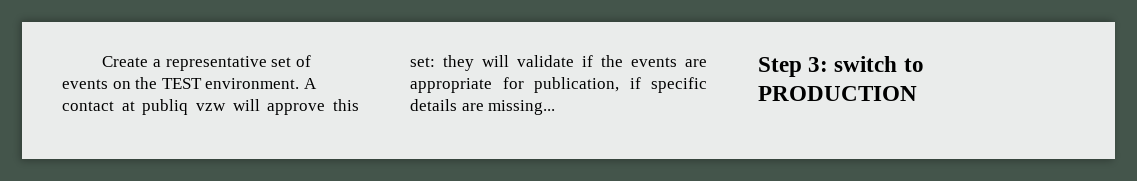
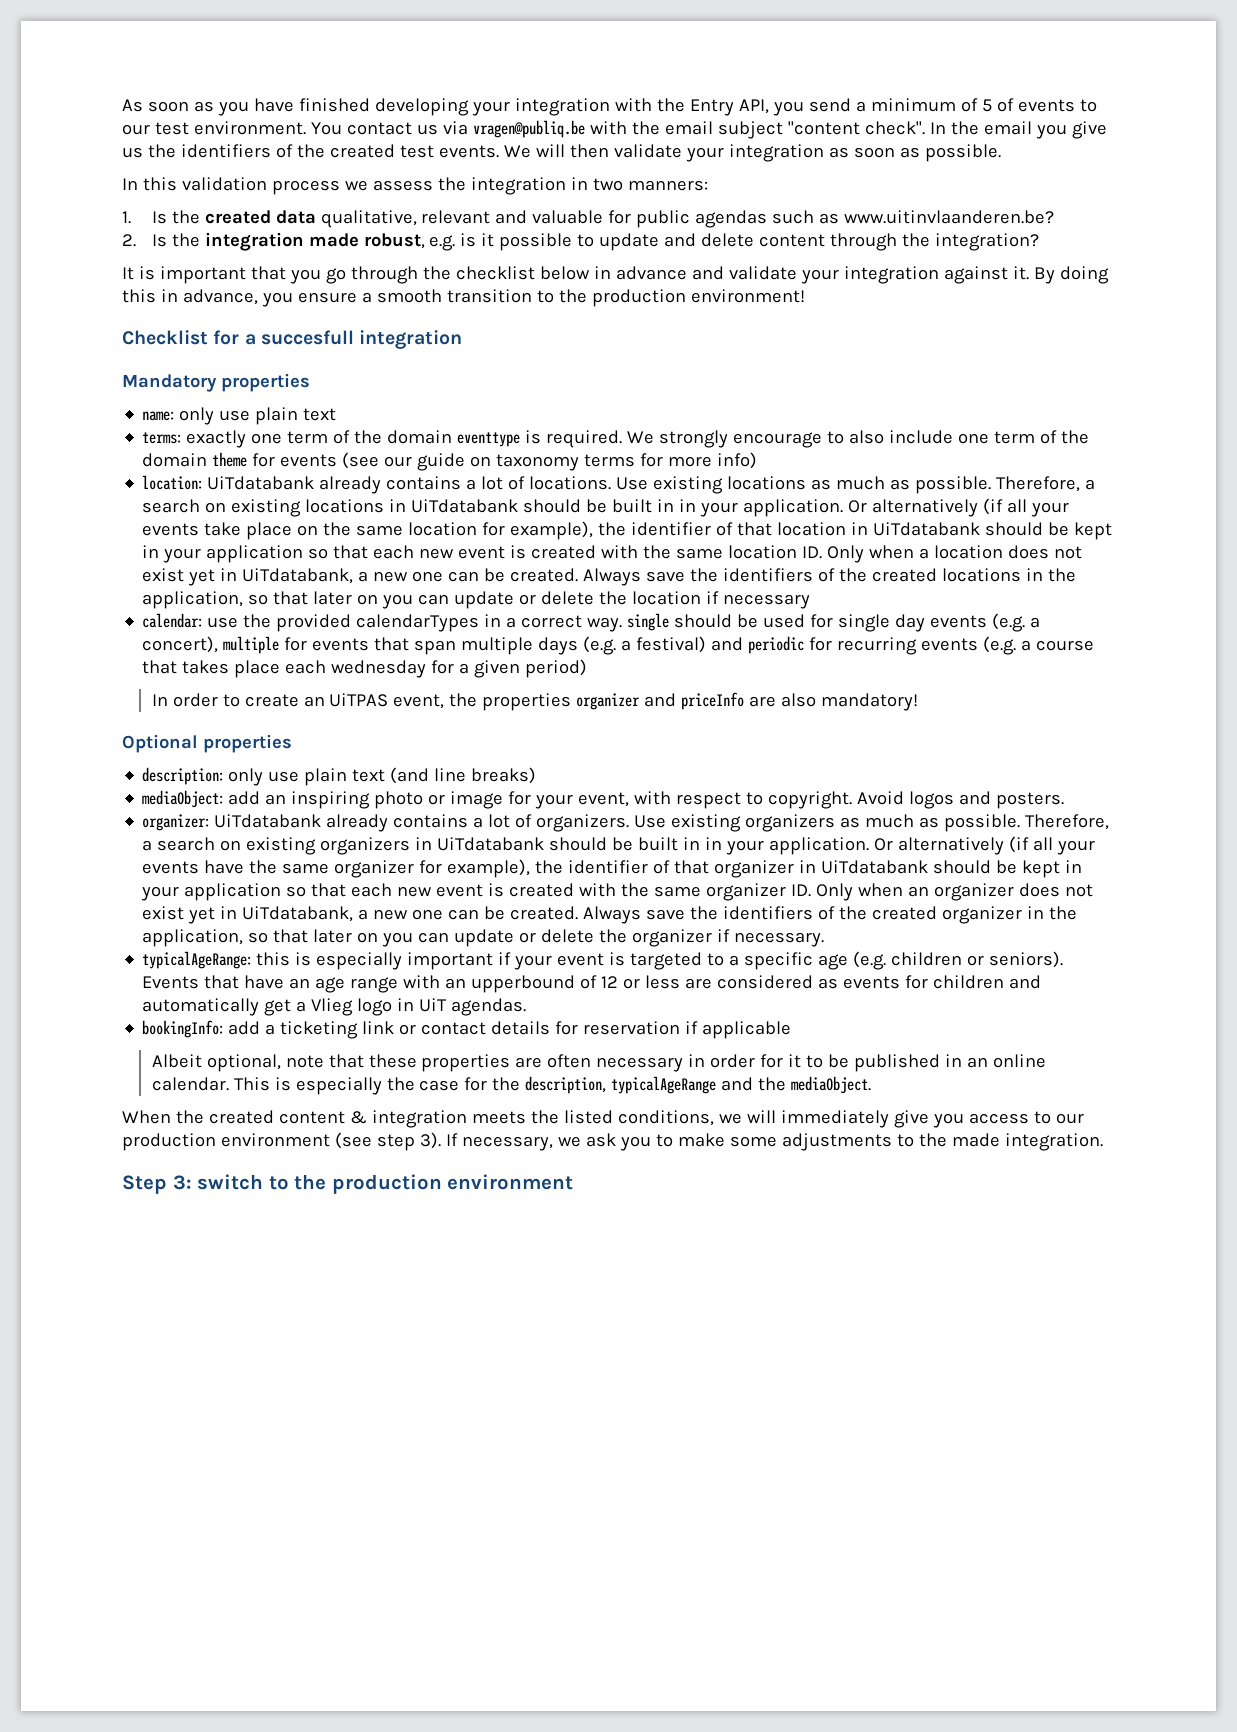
[102,55,311,71] [62,77,317,89] [62,99,359,115] [410,55,707,71] [410,77,707,93] [410,99,556,115] Create a representative set of events on the TEST environment. A contact at publiq vzw will approve this set: they will validate if the events are appropriate for publication, if specific details are missing... -> [122,98,1097,116] [122,120,1107,139] [122,144,1001,162] [122,177,708,195] [122,210,1055,228] [122,232,1040,251] [122,266,1109,284] [122,289,805,307] [122,330,463,349] [122,373,310,392] [142,407,337,425] [142,430,1090,448] [142,452,758,471] [142,475,1096,494] [142,498,1070,517] [142,521,1113,540] [142,545,1083,563] [142,568,1077,586] [142,591,811,609] [142,613,1041,632] [142,636,1095,655] [142,659,588,678] [151,692,919,711] [122,734,292,753] [142,767,537,786] [142,790,1065,809] [142,814,1110,832] [142,836,1096,855] [142,859,1083,878] [141,883,1094,901] [142,906,1078,924] [142,929,825,947] [142,951,1064,970] [142,975,1042,993] [142,998,527,1016] [142,1020,792,1039] [151,1054,1047,1072] [151,1076,872,1095] [122,1110,1084,1128] [122,1132,1103,1151] As soon as you have finished developing your integration with the Entry API, you send a minimum of 5 of events to our test environment. You contact us via vragen@publiq.be with the email subject "content check". In the email you give us the identifiers of the created test events. We will then validate your integration as soon as possible. // In this validation process we assess the integration in two manners: // 1. Is the created data qualitative, relevant and valuable for public agendas such as www.uitinvlaanderen.be? // 2. Is the integration made robust, e.g. is it possible to update and delete content through the integration? // It is important that you go through the checklist below in advance and validate your integration against it. By doing this in advance, you ensure a smooth transition to the production environment! // Checklist for a succesfull integration // Mandatory properties // name: only use plain text // terms: exactly one term of the domain eventtype is required. We strongly encourage to also include one term of the domain theme for events (see our guide on taxonomy terms for more info) // location: UiTdatabank already contains a lot of locations. Use existing locations as much as possible. Therefore, a search on existing locations in UiTdatabank should be built in in your application. Or alternatively (if all your events take place on the same location for example), the identifier of that location in UiTdatabank should be kept in your application so that each new event is created with the same location ID. Only when a location does not exist yet in UiTdatabank, a new one can be created. Always save the identifiers of the created locations in the application, so that later on you can update or delete the location if necessary // calendar: use the provided calendarTypes in a correct way. single should be used for single day events (e.g. a concert), multiple for events that span multiple days (e.g. a festival) and periodic for recurring events (e.g. a course that takes place each wednesday for a given period) // In order to create an UiTPAS event, the properties organizer and priceInfo are also mandatory! // Optional properties // description: only use plain text (and line breaks) // mediaObject: add an inspiring photo or image for your event, with respect to copyright. Avoid logos and posters. // organizer: UiTdatabank already contains a lot of organizers. Use existing organizers as much as possible. Therefore, a search on existing organizers in UiTdatabank should be built in in your application. Or alternatively (if all your events have the same organizer for example), the identifier of that organizer in UiTdatabank should be kept in your application so that each new event is created with the same organizer ID. Only when an organizer does not exist yet in UiTdatabank, a new one can be created. Always save the identifiers of the created organizer in the application, so that later on you can update or delete the organizer if necessary. // typicalAgeRange: this is especially important if your event is targeted to a specific age (e.g. children or seniors). Events that have an age range with an upperbound of 12 or less are considered as events for children and automatically get a Vlieg logo in UiT agendas. // bookingInfo: add a ticketing link or contact details for reservation if applicable // Albeit optional, note that these properties are often necessary in order for it to be published in an online calendar. This is especially the case for the description, typicalAgeRange and the mediaObject. // When the created content & integration meets the listed conditions, we will immediately give you access to our production environment (see step 3). If necessary, we ask you to make some adjustments to the made integration.
[758,86,917,101] PRODUCTION -> [294,1174,574,1194] the production environment

